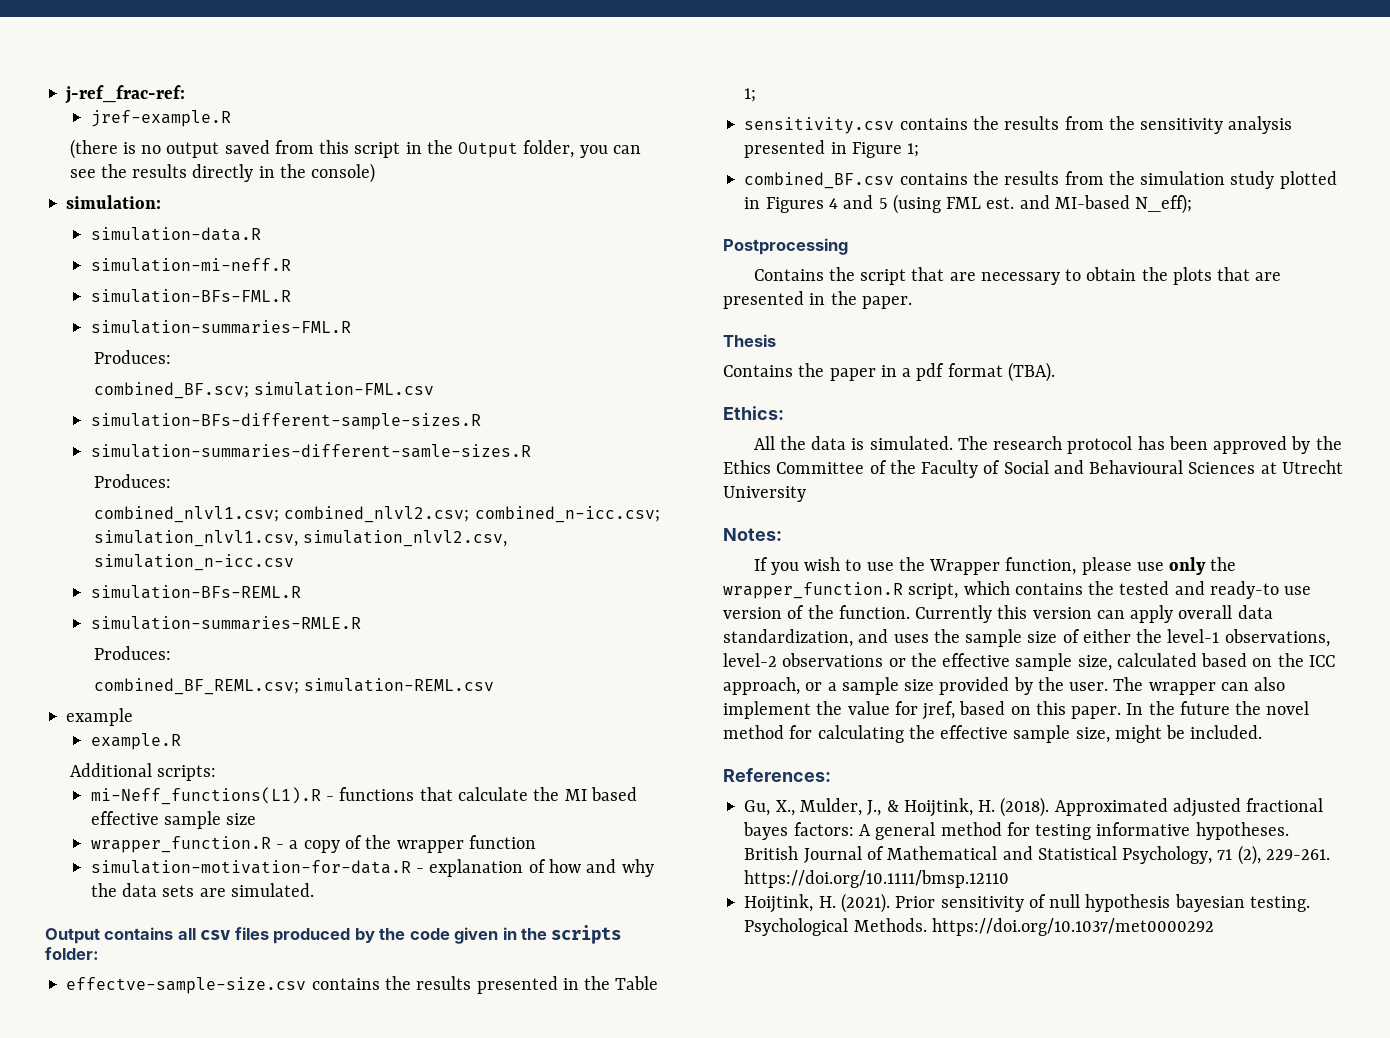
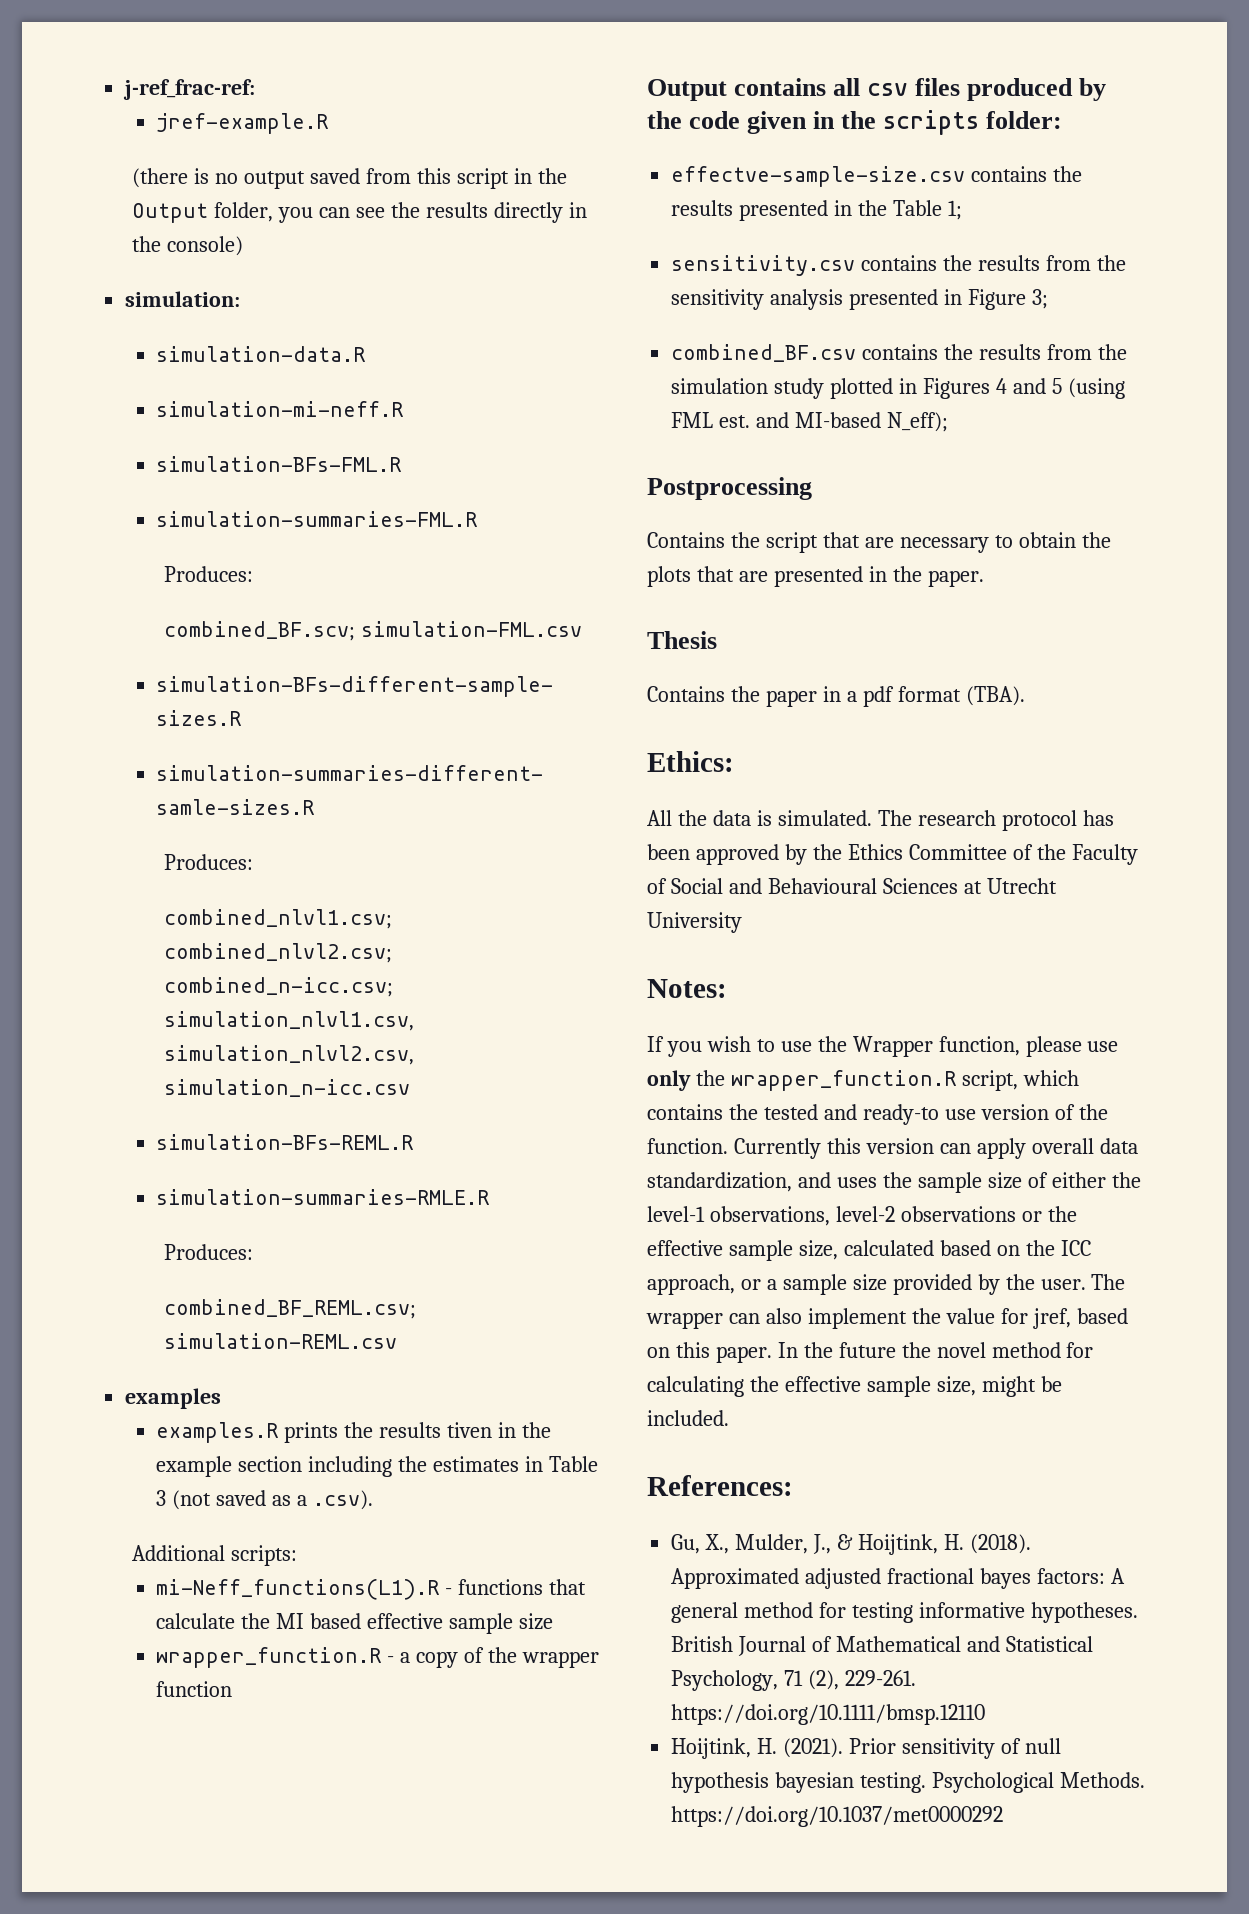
[66,708,134,726] [90,733,181,750] example // example.R -> [125,1388,222,1409] [156,1422,552,1443] [156,1456,599,1477] [156,1490,374,1510] examples // examples.R prints the results tiven in the example section including the estimates in Table 3 (not saved as a .csv).
[90,859,654,877] [90,883,315,897] // simulation-motivation-for-data.R - explanation of how and why the data sets are simulated. -> (233, 1689) none
[907,143,920,157] 1; -> [1031,289,1048,309] 3;

